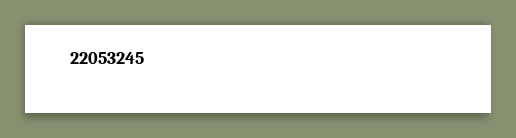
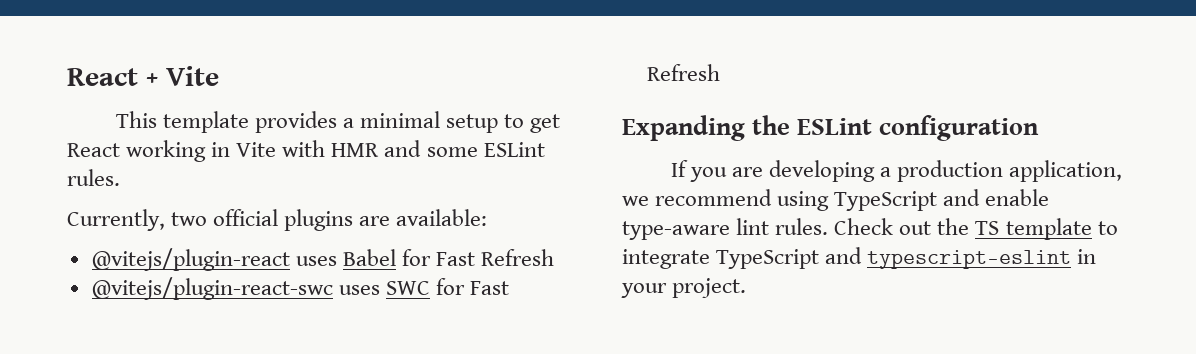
[70,52,144,64] 22053245 -> [67,66,219,86] [115,111,561,133] [67,140,545,162] [67,169,120,186] [67,209,488,231] [91,248,555,271] [91,277,510,300] [646,64,720,81] [622,115,1040,141] [670,160,1123,182] [622,189,1050,211] [622,218,1118,240] [622,247,1097,269] [621,278,747,298] React + Vite // This template provides a minimal setup to get React working in Vite with HMR and some ESLint rules. // Currently, two official plugins are available: // @vitejs/plugin-react uses Babel for Fast Refresh // @vitejs/plugin-react-swc uses SWC for Fast Refresh // Expanding the ESLint configuration // If you are developing a production application, we recommend using TypeScript and enable type-aware lint rules. Check out the TS template to integrate TypeScript and typescript-eslint in your project.

